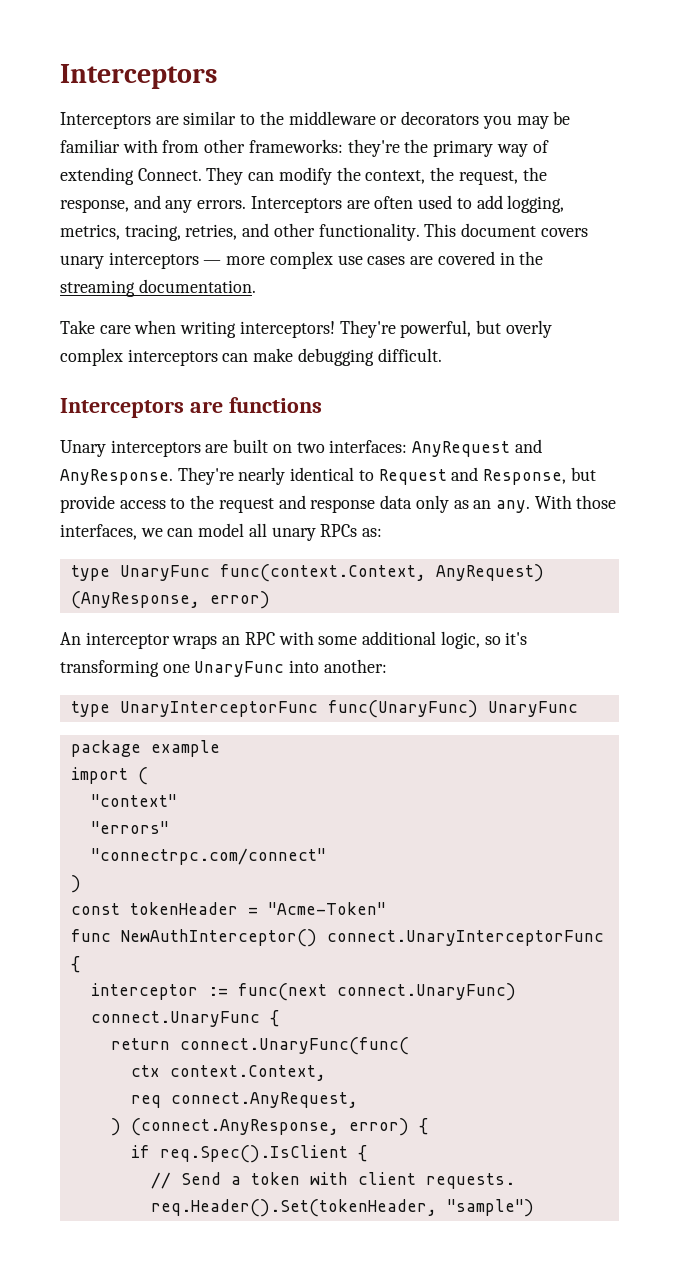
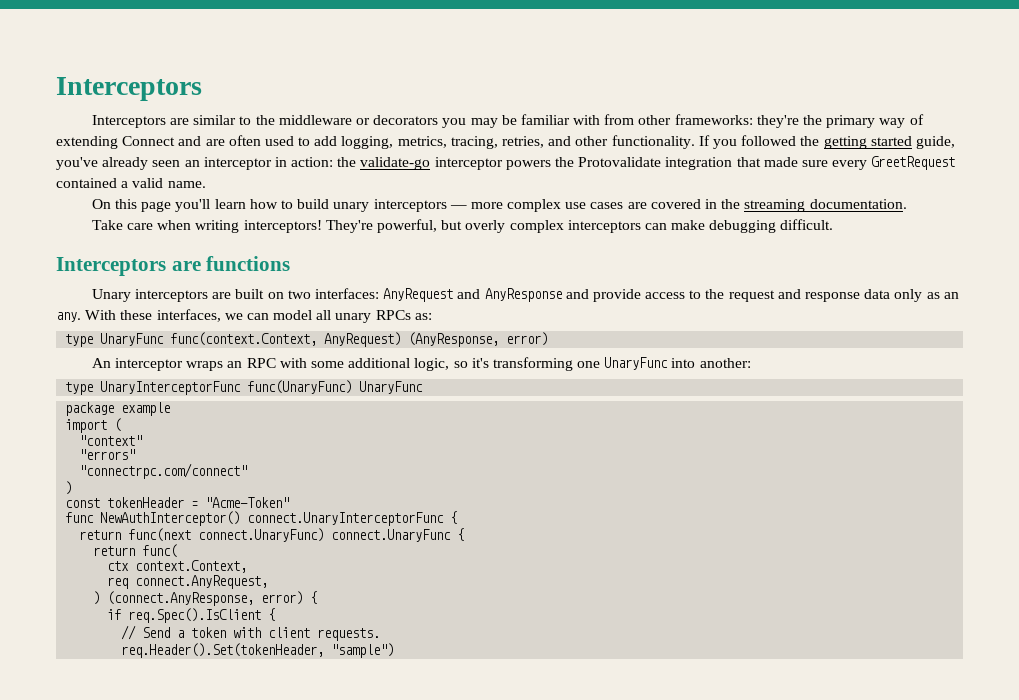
[137,167,547,185] [60,195,342,213] Connect. They can modify the context, the request, the response, and any errors. Interceptors -> [122,136,202,146] Connect and
[424,223,588,237] This document covers -> [698,135,955,149] [56,156,956,170] [56,178,206,188] [91,199,330,212] If you followed the getting started guide, you've already seen an interceptor in action: the validate-go interceptor powers the Protovalidate integration that made sure every GreetRequest contained a valid name. // On this page you'll learn how to build
[60,467,596,485] AnyResponse. They're nearly identical to Request and Response, but -> [484,288,589,302] AnyResponse and
[576,495,617,509] those -> [120,310,153,320] these
[90,983,228,1000] interceptor := -> [79,530,122,540] return
[179,1037,409,1055] connect.UnaryFunc(func( -> [142,544,178,558] func(

